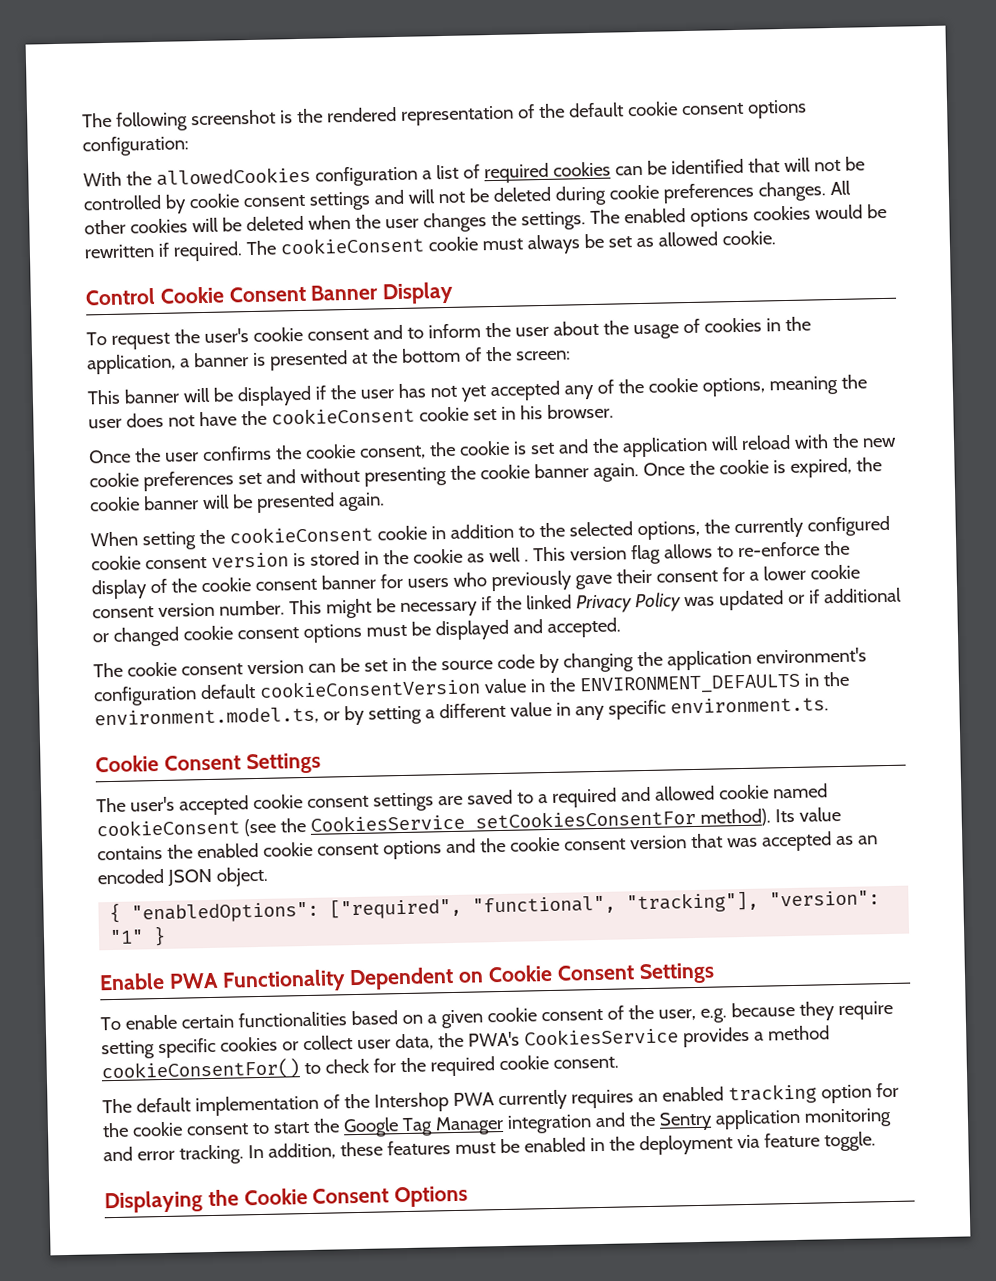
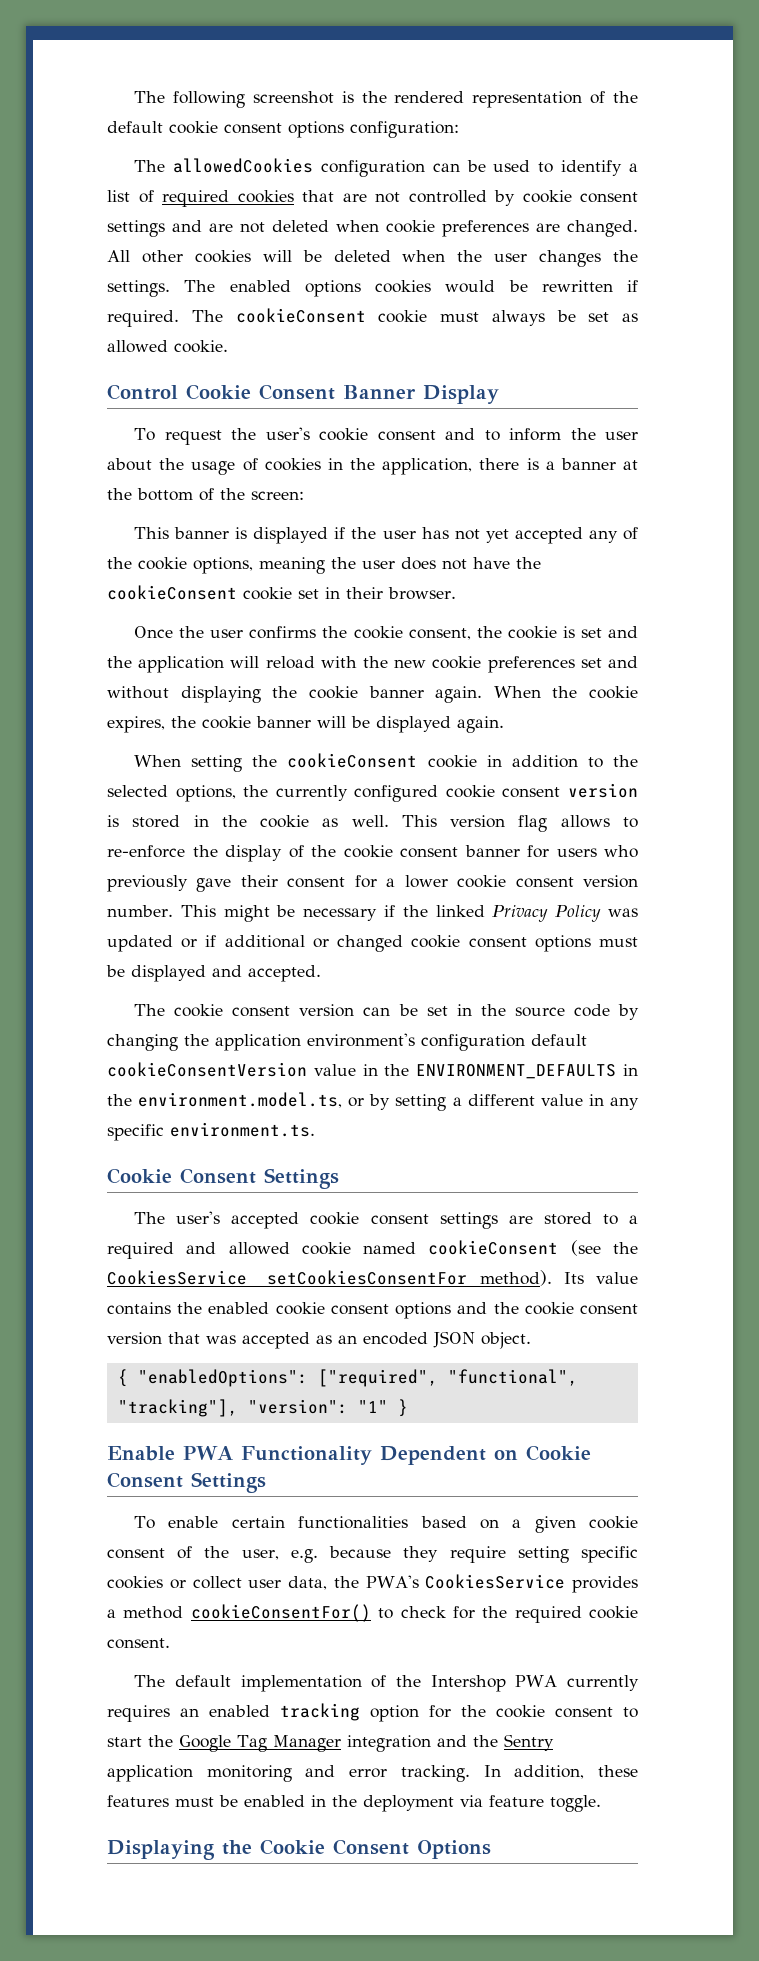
[83,165,418,187] With the allowedCookies configuration -> [134,158,623,177] The allowedCookies configuration can be used to identify
[614,156,865,176] can be identified that will not be -> [302,190,400,203] that are not
[407,181,827,206] will not be deleted during cookie preferences changes. -> [209,220,638,237] are not deleted when cookie preferences are changed.
[179,350,348,371] a banner is presented -> [479,458,616,470] there is a banner
[182,387,234,403] will be -> [235,527,248,539] is
[519,405,543,420] his -> [346,587,383,599] their
[363,467,447,487] presenting -> [180,686,261,703] displaying
[642,457,852,478] Once the cookie is expired, -> [493,686,638,699] [107,716,165,733] When the cookie expires,
[255,492,335,513] presented -> [376,716,451,733] displayed
[488,547,529,563] well . -> [351,815,389,827] well.
[466,789,513,805] saved -> [543,1212,592,1225] stored

